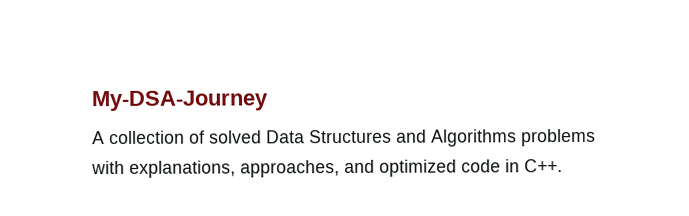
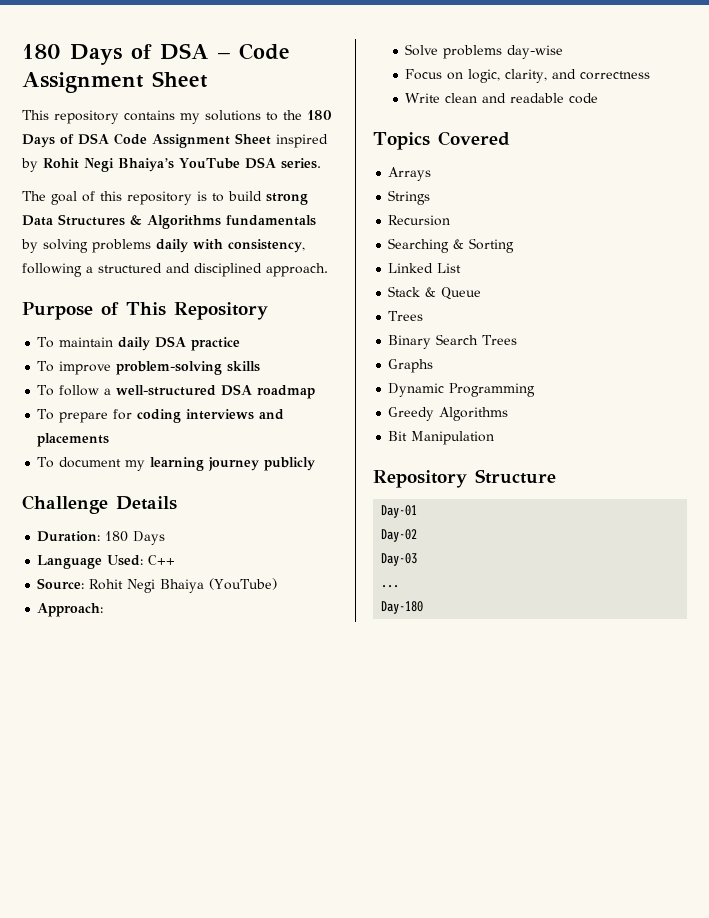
[91,90,269,112] [92,128,596,147] [91,159,563,178] My-DSA-Journey // A collection of solved Data Structures and Algorithms problems with explanations, approaches, and optimized code in C++. -> [22,43,290,65] [22,71,208,93] [22,110,332,124] [22,133,328,148] [21,157,321,172] [22,191,308,205] [22,214,316,229] [21,239,305,253] [22,263,328,277] [22,302,268,320] [37,336,241,351] [37,361,261,375] [37,384,316,399] [37,409,285,423] [37,433,110,447] [37,457,316,471] [22,495,177,514] [37,531,166,545] [37,555,176,569] [37,578,278,593] [37,603,104,617] [405,44,564,59] [405,69,651,83] [405,93,599,104] [373,131,510,150] [388,167,432,181] [388,190,431,205] [388,215,451,226] [388,238,515,253] [388,263,462,273] [388,286,482,300] [388,311,424,321] [388,334,518,349] [388,359,434,373] [388,383,536,397] [388,407,509,421] [388,431,495,445] [373,469,556,488] [381,505,418,518] [381,529,418,542] [381,553,418,566] [381,585,400,588] [381,601,424,614] 180 Days of DSA – Code Assignment Sheet // This repository contains my solutions to the 180 Days of DSA Code Assignment Sheet inspired by Rohit Negi Bhaiya’s YouTube DSA series. // The goal of this repository is to build strong Data Structures & Algorithms fundamentals by solving problems daily with consistency, following a structured and disciplined approach. // Purpose of This Repository // To maintain daily DSA practice // To improve problem-solving skills // To follow a well-structured DSA roadmap // To prepare for coding interviews and placements // To document my learning journey publicly // Challenge Details // Duration: 180 Days // Language Used: C++ // Source: Rohit Negi Bhaiya (YouTube) // Approach: // Solve problems day-wise // Focus on logic, clarity, and correctness // Write clean and readable code // Topics Covered // Arrays // Strings // Recursion // Searching & Sorting // Linked List // Stack & Queue // Trees // Binary Search Trees // Graphs // Dynamic Programming // Greedy Algorithms // Bit Manipulation // Repository Structure // Day-01 // Day-02 // Day-03 // ... // Day-180

